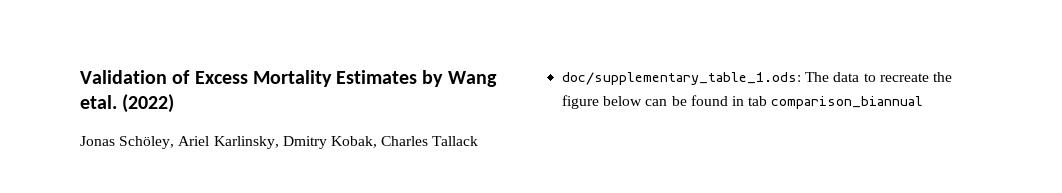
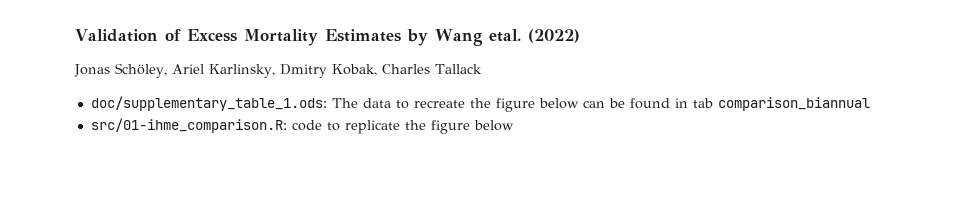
(924, 102) none -> [90,118,514,134] // src/01-ihme_comparison.R: code to replicate the figure below

